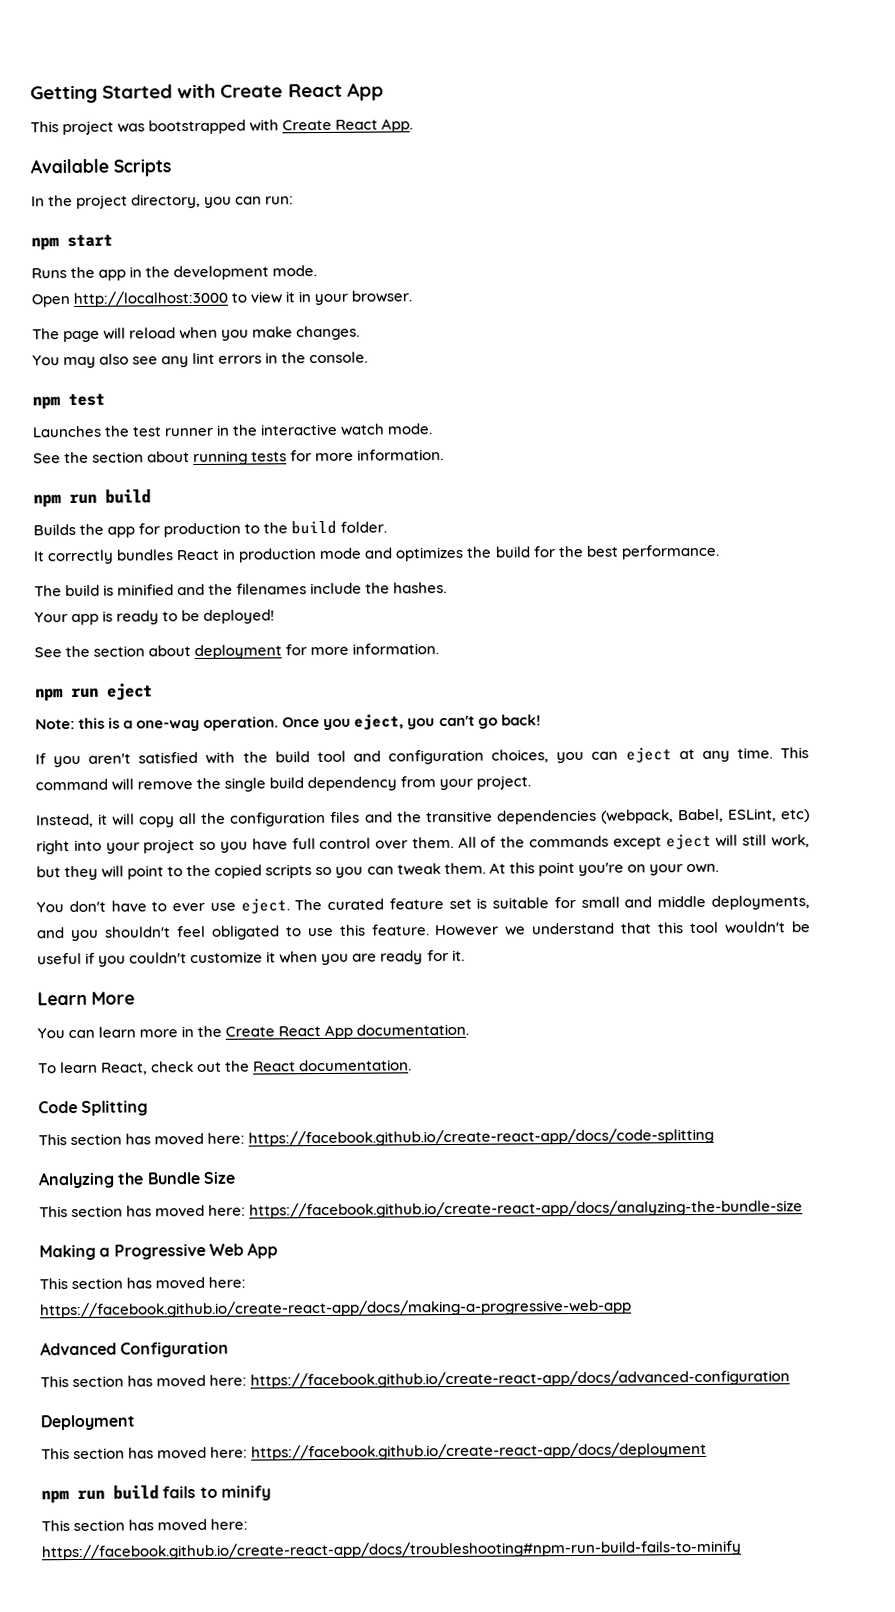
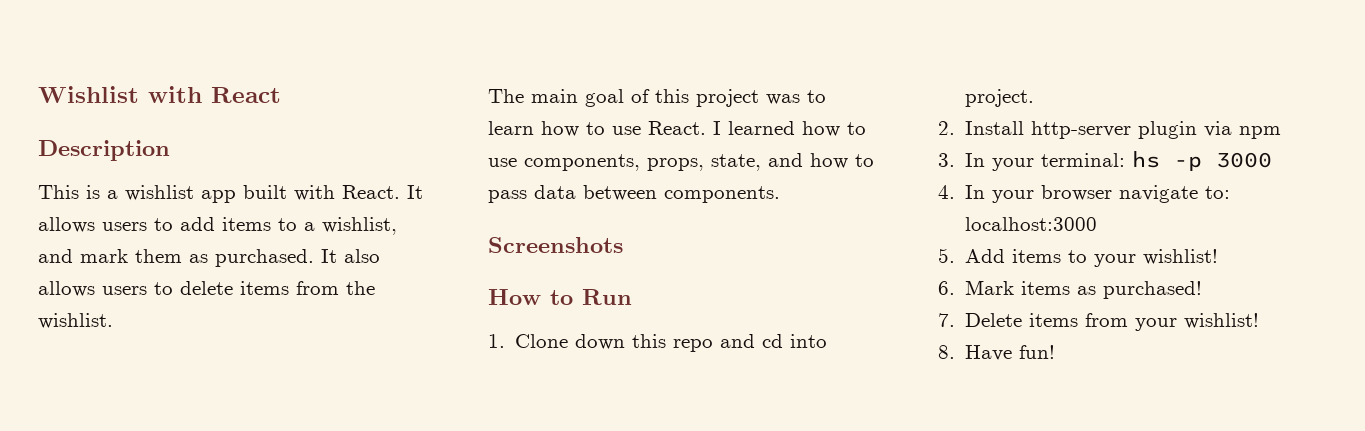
[30,82,384,104] [30,118,414,136] [30,158,171,177] [31,193,295,209] [31,234,113,251] [31,265,318,281] [31,290,413,308] [32,325,361,343] [32,351,369,369] [32,393,105,410] [32,423,434,438] [33,449,445,466] [33,488,151,508] [33,520,388,538] [33,544,720,565] [34,581,448,597] [34,609,276,626] [34,643,440,660] [35,682,153,702] [35,714,541,732] [35,747,810,768] [35,775,532,792] [36,808,811,828] [36,833,810,855] [36,861,719,881] [36,895,810,914] [36,921,811,942] [37,949,465,967] [37,991,135,1006] [37,1023,470,1039] [38,1059,413,1075] [38,1100,149,1116] [38,1127,715,1147] [38,1171,236,1189] [39,1199,804,1219] [39,1242,279,1261] [39,1276,247,1290] [39,1298,632,1319] [40,1341,230,1358] [40,1369,791,1389] [40,1414,135,1431] [41,1441,708,1461] [41,1484,271,1504] [41,1518,249,1532] [41,1539,742,1561] Getting Started with Create React App // This project was bootstrapped with Create React App. // Available Scripts // In the project directory, you can run: // npm start // Runs the app in the development mode. // Open http://localhost:3000 to view it in your browser. // The page will reload when you make changes. // You may also see any lint errors in the console. // npm test // Launches the test runner in the interactive watch mode. // See the section about running tests for more information. // npm run build // Builds the app for production to the build folder. // It correctly bundles React in production mode and optimizes the build for the best performance. // The build is minified and the filenames include the hashes. // Your app is ready to be deployed! // See the section about deployment for more information. // npm run eject // Note: this is a one-way operation. Once you eject, you can't go back! // If you aren't satisfied with the build tool and configuration choices, you can eject at any time. This command will remove the single build dependency from your project. // Instead, it will copy all the configuration files and the transitive dependencies (webpack, Babel, ESLint, etc) right into your project so you have full control over them. All of the commands except eject will still work, but they will point to the copied scripts so you can tweak them. At this point you're on your own. // You don't have to ever use eject. The curated feature set is suitable for small and middle deployments, and you shouldn't feel obligated to use this feature. However we understand that this tool wouldn't be useful if you couldn't customize it when you are ready for it. // Learn More // You can learn more in the Create React App documentation. // To learn React, check out the React documentation. // Code Splitting // This section has moved here: https://facebook.github.io/create-react-app/docs/code-splitting // Analyzing the Bundle Size // This section has moved here: https://facebook.github.io/create-react-app/docs/analyzing-the-bundle-size // Making a Progressive Web App // This section has moved here: https://facebook.github.io/create-react-app/docs/making-a-progressive-web-app // Advanced Configuration // This section has moved here: https://facebook.github.io/create-react-app/docs/advanced-configuration // Deployment // This section has moved here: https://facebook.github.io/create-react-app/docs/deployment // npm run build fails to minify // This section has moved here: https://facebook.github.io/create-react-app/docs/troubleshooting#npm-run-build-fails-to-minify -> [38,86,281,103] [38,140,170,161] [38,185,423,203] [38,217,397,235] [38,249,380,267] [38,281,375,297] [38,313,113,329] [488,89,826,107] [488,121,866,137] [488,153,874,171] [488,185,780,203] [488,237,623,253] [488,289,632,305] [488,334,828,352] [965,89,1035,107] [938,121,1282,139] [938,151,1273,171] [938,185,1231,203] [965,217,1098,231] [938,248,1219,267] [938,280,1203,299] [938,313,1260,331] [938,345,1056,361] Wishlist with React // Description // This is a wishlist app built with React. It allows users to add items to a wishlist, and mark them as purchased. It also allows users to delete items from the wishlist. // The main goal of this project was to learn how to use React. I learned how to use components, props, state, and how to pass data between components. // Screenshots // How to Run // 1. Clone down this repo and cd into project. // 2. Install http-server plugin via npm // 3. In your terminal: hs -p 3000 // 4. In your browser navigate to: localhost:3000 // 5. Add items to your wishlist! // 6. Mark items as purchased! // 7. Delete items from your wishlist! // 8. Have fun!

